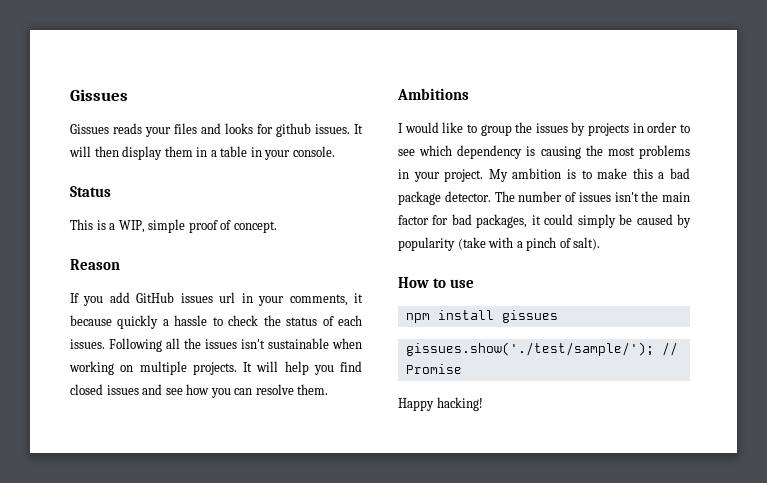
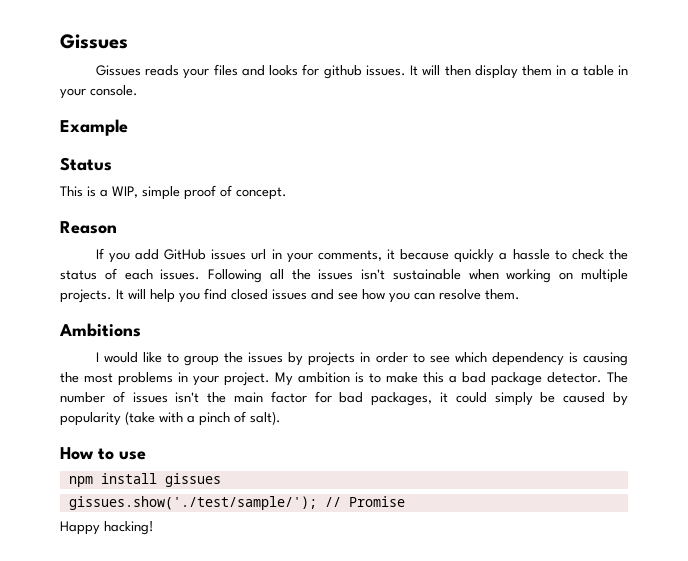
(335, 151) none -> [60,119,128,136] // Example

